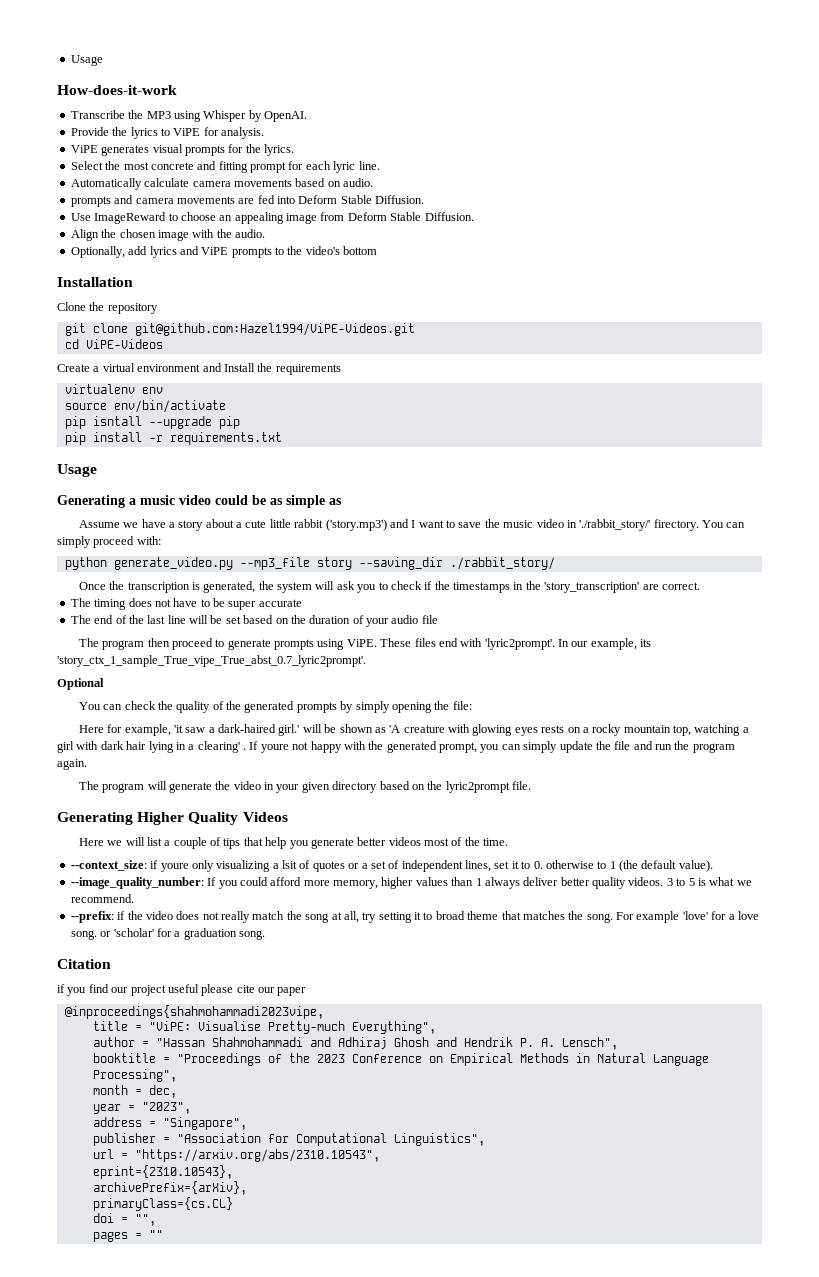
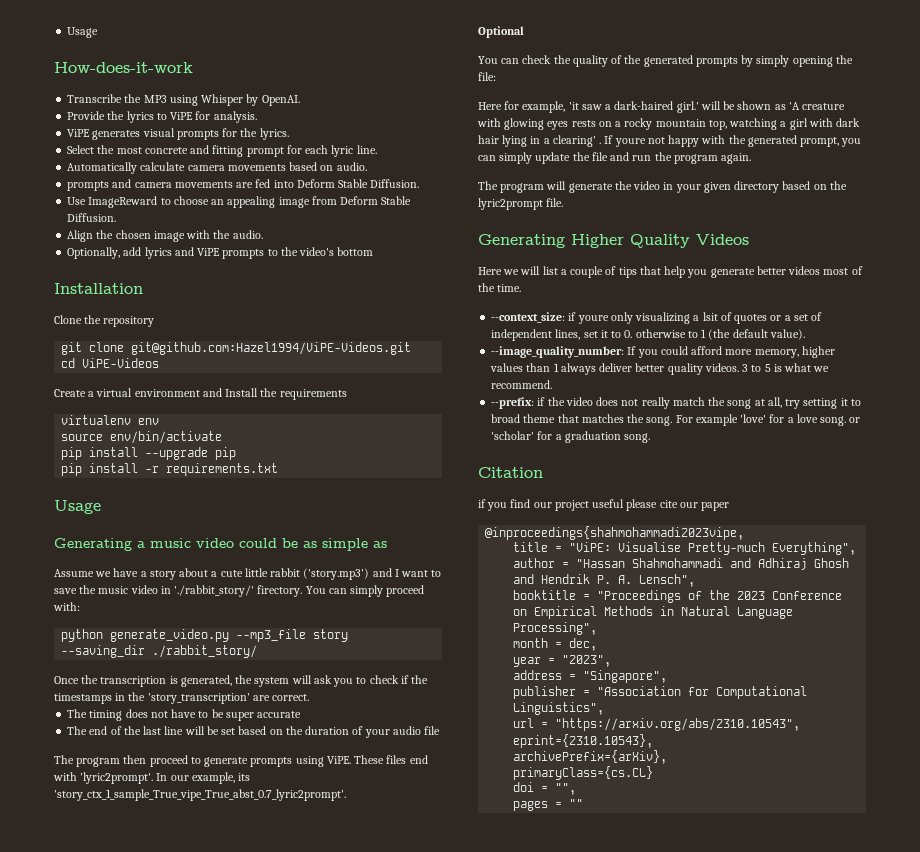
[92,416,142,426] isntall -> [89,447,139,457] install

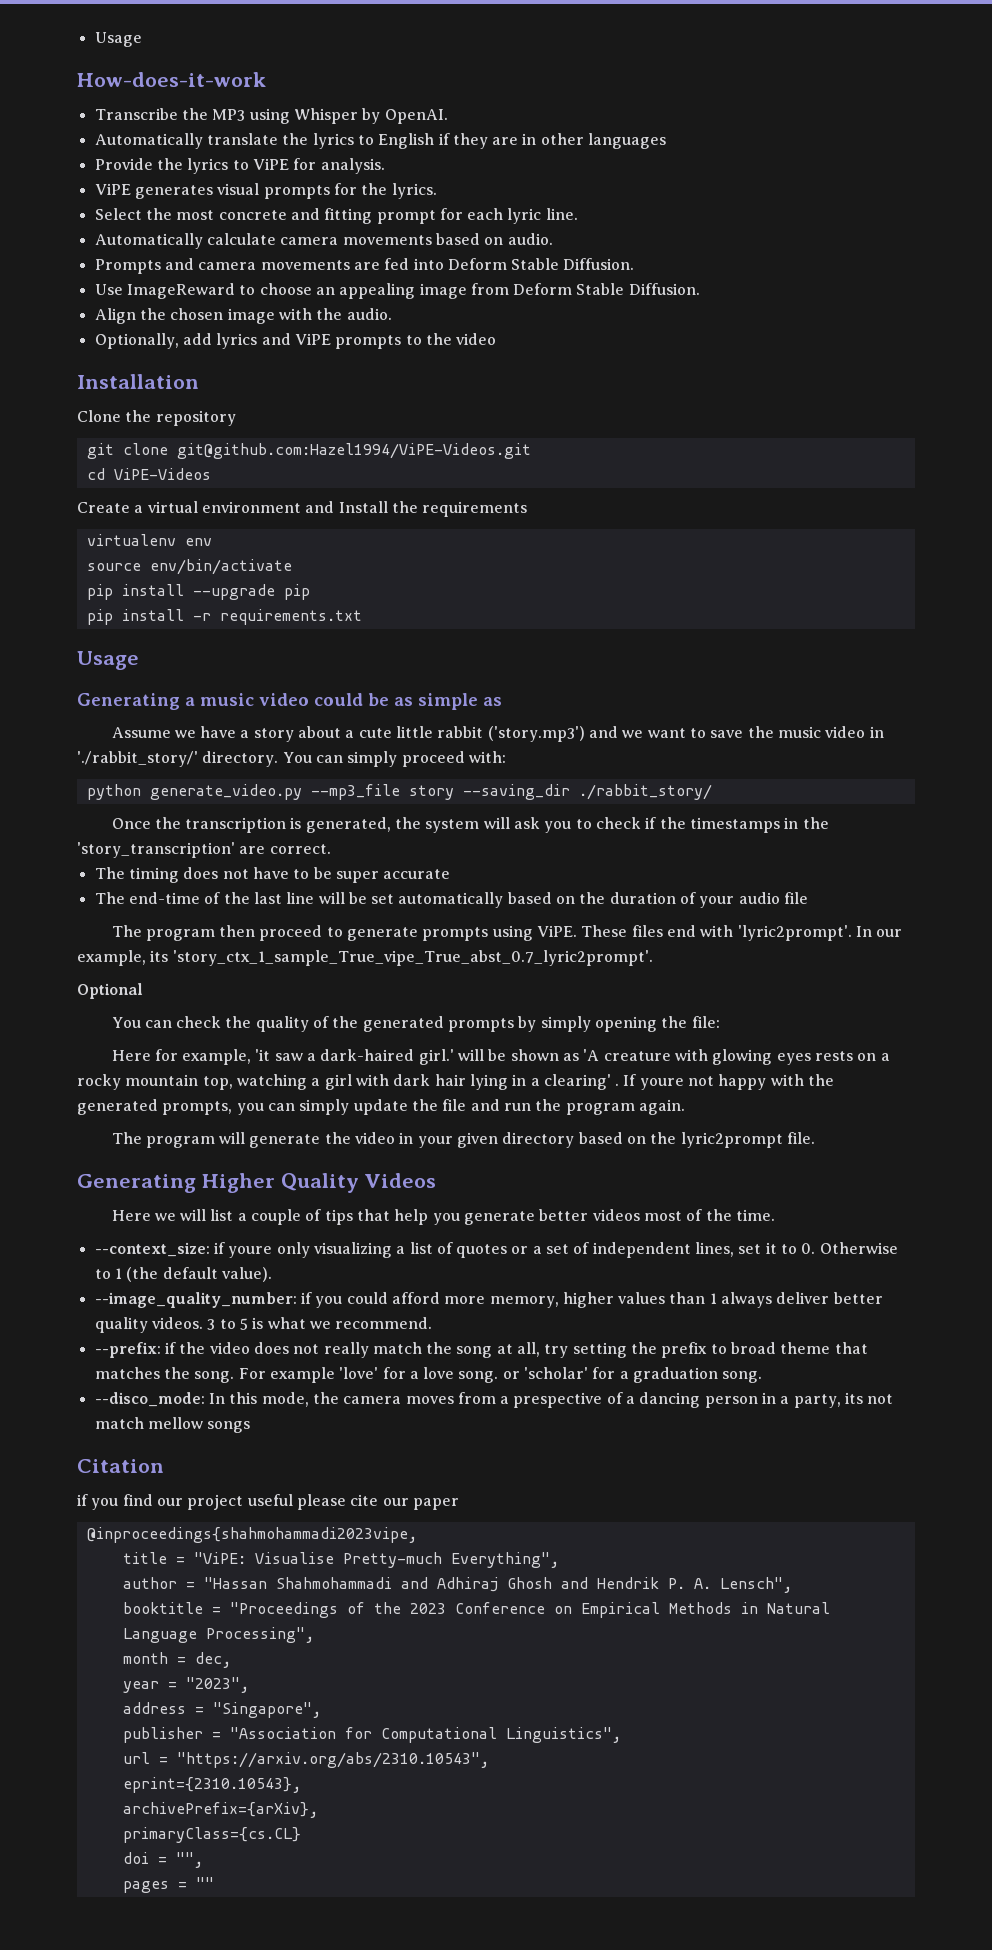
(300, 100) none -> [94,133,667,149] // Automatically translate the lyrics to English if they are in other languages
[67,181,110,191] prompts -> [94,259,161,274] Prompts
[299,247,374,256] video's bottom -> [456,333,497,345] video
[394,569,399,577] I -> [622,730,644,738] we
[257,585,303,597] firectory. -> [202,751,279,767] directory.
[89,726,108,735] end -> [128,892,200,904] end-time
(236, 731) none -> [398,892,504,908] automatically
[800,137,840,147] prompt, -> [162,1101,233,1115] prompts,
[702,312,718,321] lsit -> [409,1242,433,1254] list
[635,329,686,338] otherwise -> [819,1242,898,1254] Otherwise
[627,346,637,355] If -> [300,1292,312,1304] if
[840,398,848,406] it -> [631,1342,708,1358] the prefix
(651, 438) none -> [94,1392,894,1408] [94,1417,251,1433] // --disco_mode: In this mode, the camera moves from a prespective of a dancing person in a party, its not match mellow songs

